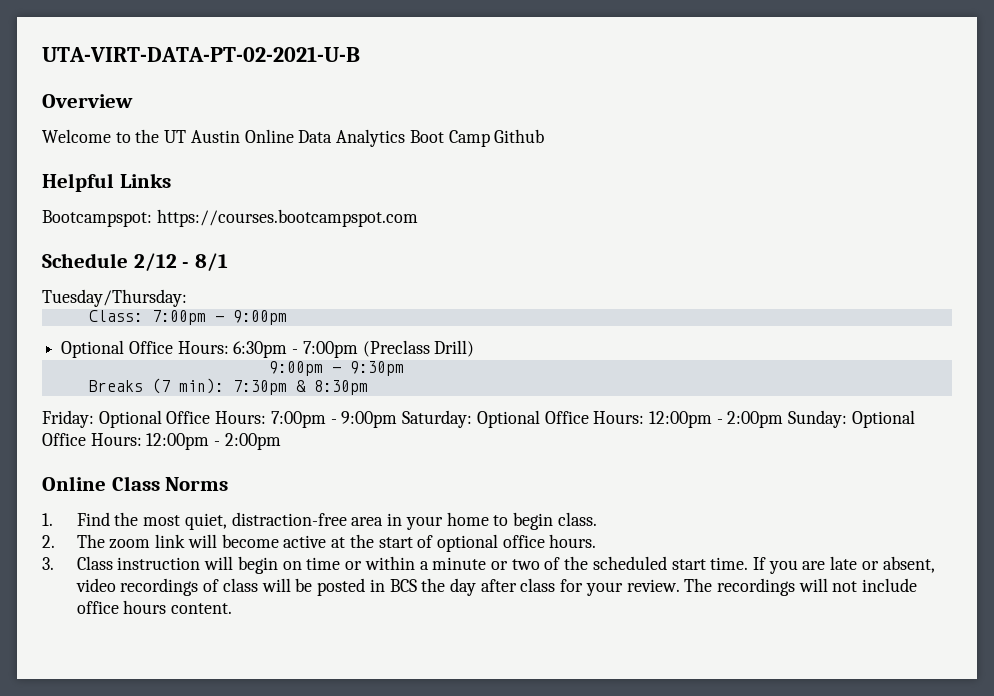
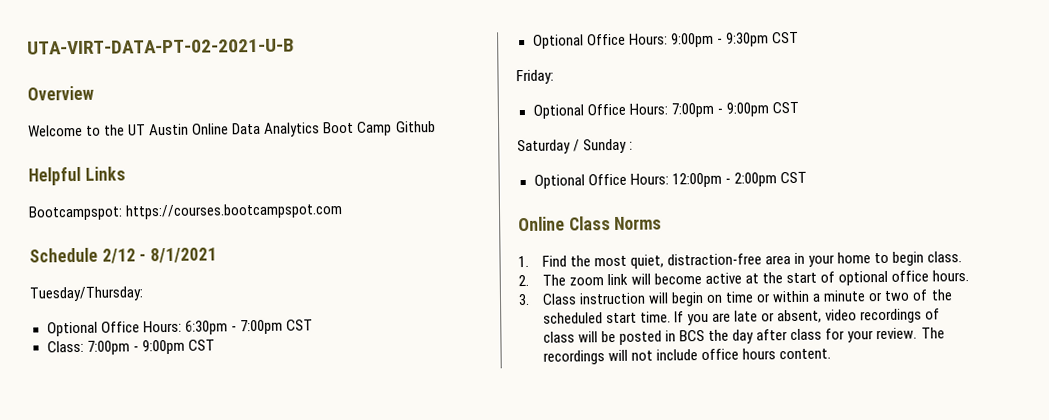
[194,253,228,271] 8/1 -> [150,247,218,264] 8/1/2021
[88,310,287,325] // Class: 7:00pm - 9:00pm -> (143, 294) none
[362,340,475,357] [268,361,404,376] [88,378,368,395] (Preclass Drill) // 9:00pm - 9:30pm // Breaks (7 min): 7:30pm & 8:30pm -> [285,319,313,331] [46,339,215,355] [532,31,799,49] CST // Class: 7:00pm - 9:00pm CST // Optional Office Hours: 9:00pm - 9:30pm CST
(94, 419) none -> (554, 77) //
[402,410,915,428] [42,433,281,450] Saturday: Optional Office Hours: 12:00pm - 2:00pm Sunday: Optional Office Hours: 12:00pm - 2:00pm -> [771,101,799,114] [517,138,634,155] [533,171,807,189] CST // Saturday / Sunday : // Optional Office Hours: 12:00pm - 2:00pm CST

